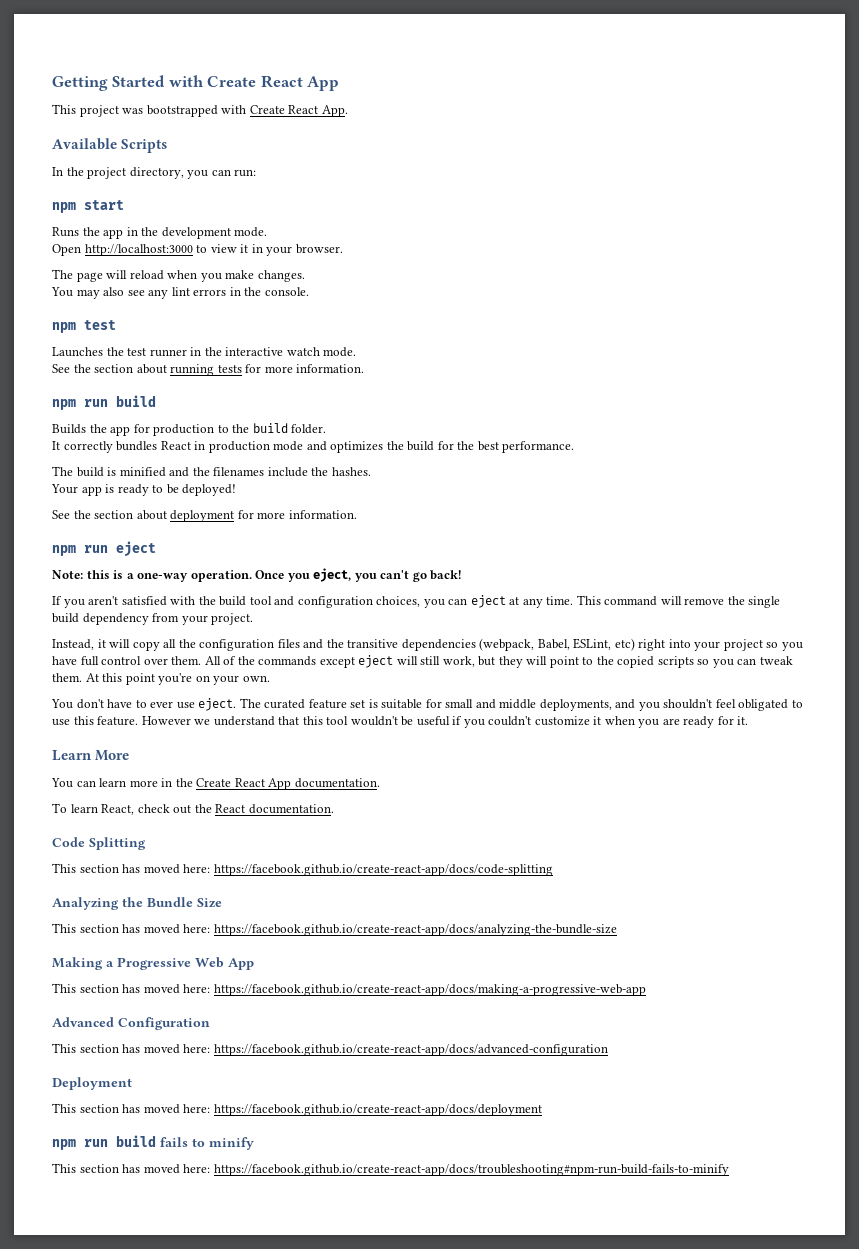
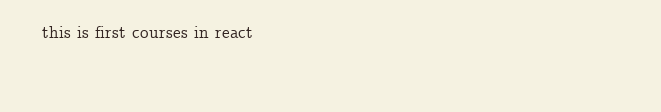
[52,75,340,91] [52,104,348,117] [52,138,168,153] [52,167,257,179] [52,200,124,213] [52,227,268,239] [52,244,343,256] [52,269,305,282] [51,287,309,299] [52,320,116,333] [52,347,357,357] [52,364,365,376] [52,395,156,410] [52,423,327,436] [52,441,575,453] [52,466,371,477] [51,484,237,496] [52,510,357,522] [52,541,156,557] [52,568,462,582] [52,595,781,608] [52,613,254,625] [52,638,803,651] [52,655,793,668] [52,673,270,685] [51,698,803,711] [52,716,749,728] [52,750,130,761] [51,778,380,790] [52,803,334,815] [52,837,146,850] [52,863,553,876] [52,897,222,910] [52,923,617,936] [52,957,254,970] [52,983,646,996] [52,1017,210,1030] [52,1043,608,1056] [52,1077,132,1090] [52,1103,542,1116] [52,1135,254,1150] [52,1163,729,1176] Getting Started with Create React App // This project was bootstrapped with Create React App. // Available Scripts // In the project directory, you can run: // npm start // Runs the app in the development mode. // Open http://localhost:3000 to view it in your browser. // The page will reload when you make changes. // You may also see any lint errors in the console. // npm test // Launches the test runner in the interactive watch mode. // See the section about running tests for more information. // npm run build // Builds the app for production to the build folder. // It correctly bundles React in production mode and optimizes the build for the best performance. // The build is minified and the filenames include the hashes. // Your app is ready to be deployed! // See the section about deployment for more information. // npm run eject // Note: this is a one-way operation. Once you eject, you can't go back! // If you aren't satisfied with the build tool and configuration choices, you can eject at any time. This command will remove the single build dependency from your project. // Instead, it will copy all the configuration files and the transitive dependencies (webpack, Babel, ESLint, etc) right into your project so you have full control over them. All of the commands except eject will still work, but they will point to the copied scripts so you can tweak them. At this point you're on your own. // You don't have to ever use eject. The curated feature set is suitable for small and middle deployments, and you shouldn't feel obligated to use this feature. However we understand that this tool wouldn't be useful if you couldn't customize it when you are ready for it. // Learn More // You can learn more in the Create React App documentation. // To learn React, check out the React documentation. // Code Splitting // This section has moved here: https://facebook.github.io/create-react-app/docs/code-splitting // Analyzing the Bundle Size // This section has moved here: https://facebook.github.io/create-react-app/docs/analyzing-the-bundle-size // Making a Progressive Web App // This section has moved here: https://facebook.github.io/create-react-app/docs/making-a-progressive-web-app // Advanced Configuration // This section has moved here: https://facebook.github.io/create-react-app/docs/advanced-configuration // Deployment // This section has moved here: https://facebook.github.io/create-react-app/docs/deployment // npm run build fails to minify // This section has moved here: https://facebook.github.io/create-react-app/docs/troubleshooting#npm-run-build-fails-to-minify -> [42,26,253,38] this is first courses in react

